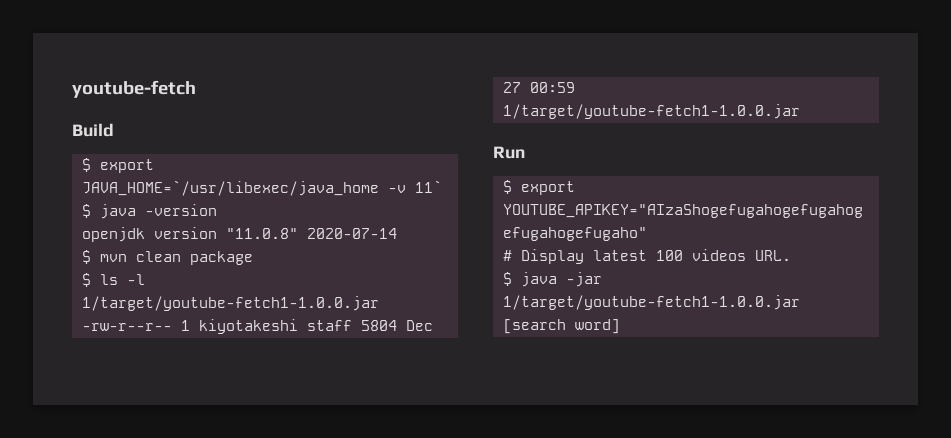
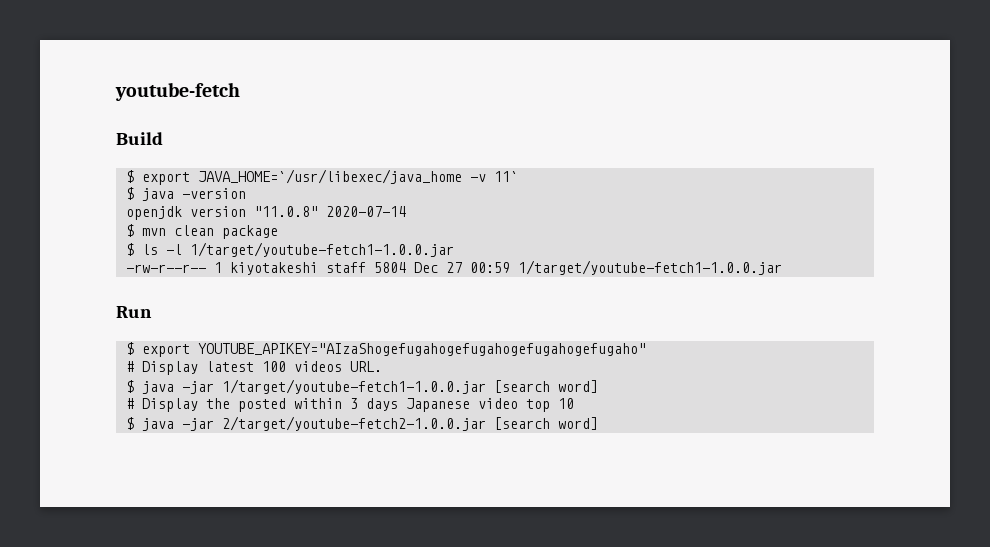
(620, 326) none -> [125,398,574,412] [125,416,598,431] // # Display the posted within 3 days Japanese video top 10 // $ java -jar 2/target/youtube-fetch2-1.0.0.jar [search word]

